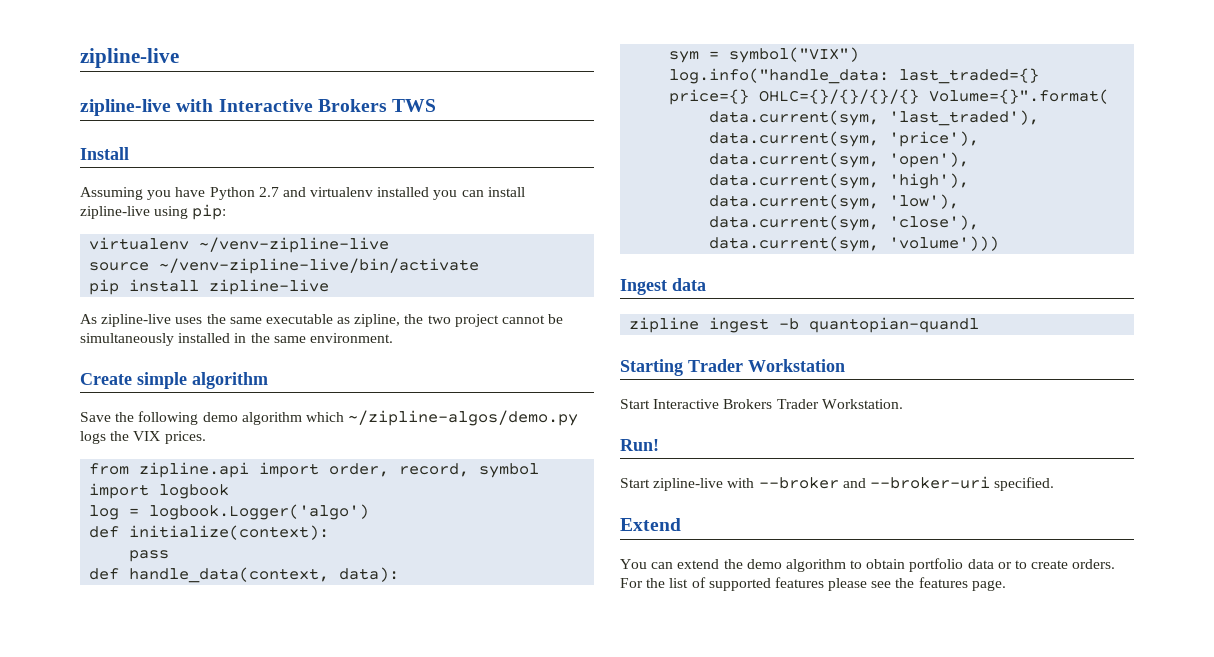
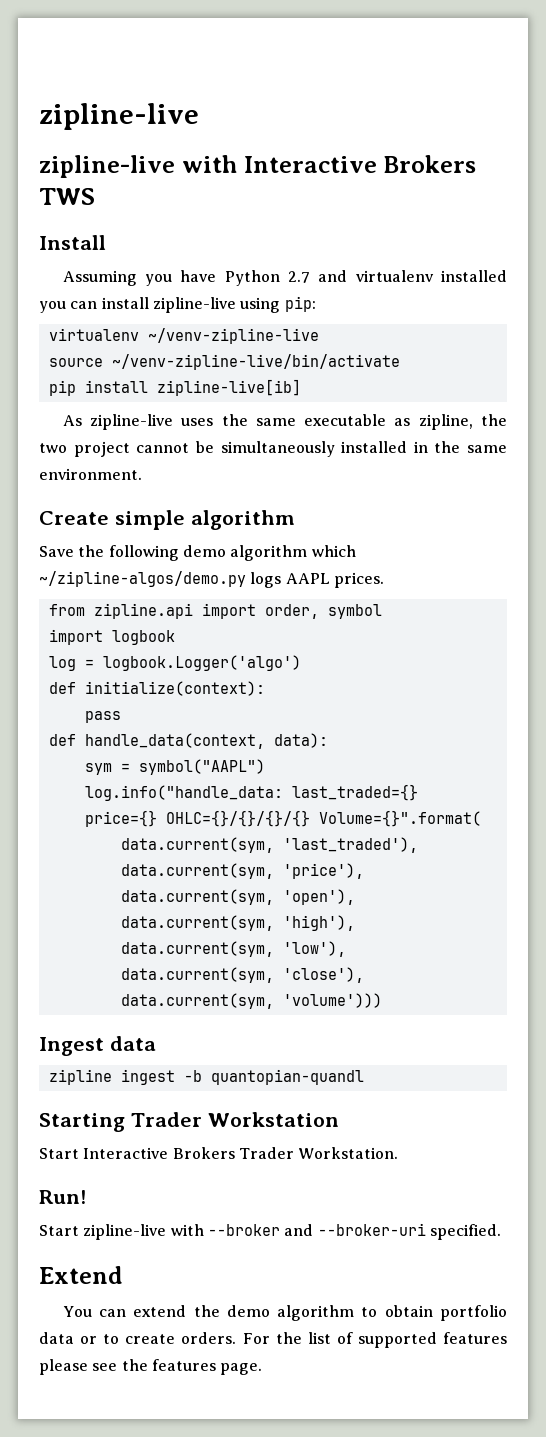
[209,279,330,295] zipline-live -> [156,379,301,396] zipline-live[ib]
[110,431,161,441] the VIX -> [285,573,330,584] AAPL
[399,463,470,477] record, -> (319, 611) none
[729,47,860,63] symbol("VIX") -> [138,759,265,775] symbol("AAPL")

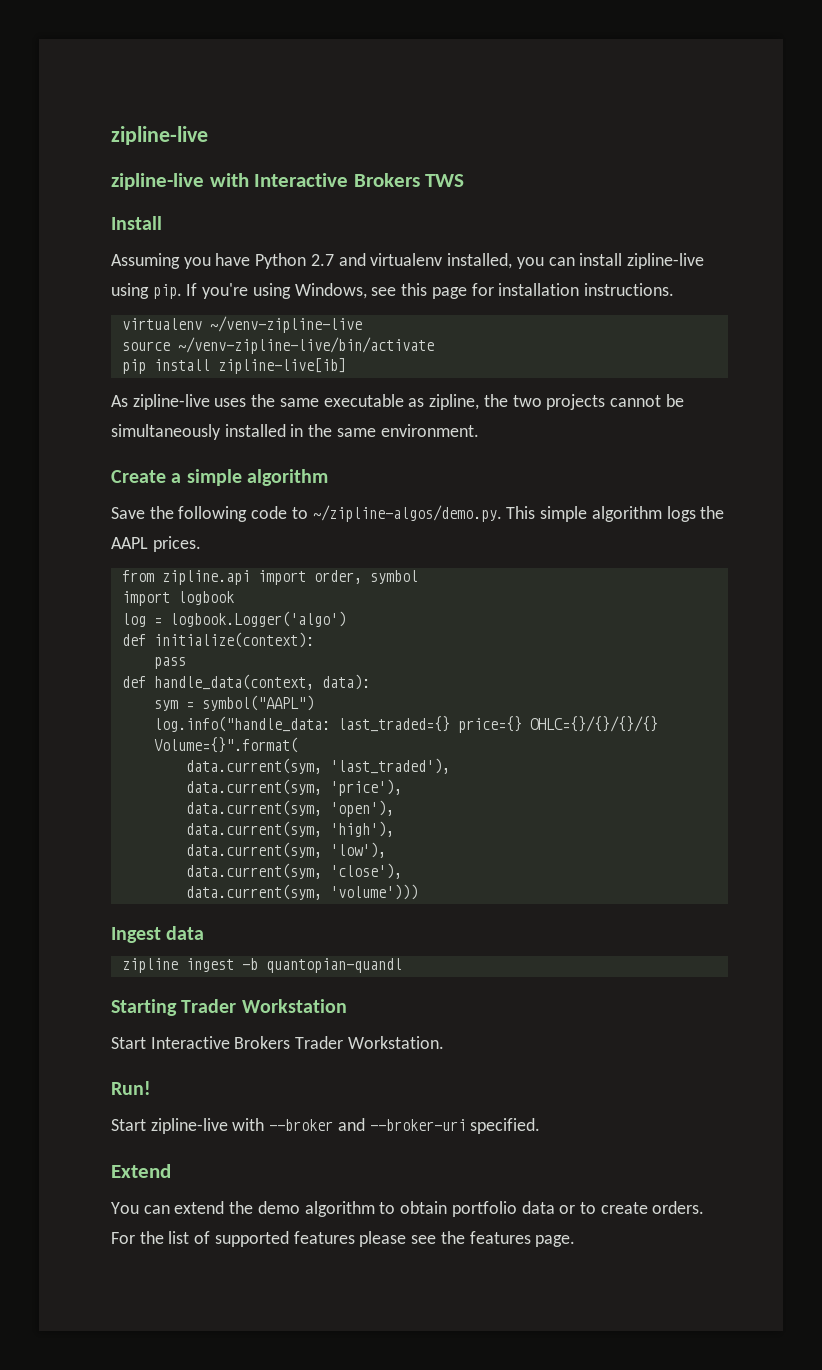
[440,270,507,282] installed -> [447,253,513,269] installed,
[284,296,316,312] pip: -> [152,283,674,299] pip. If you're using Windows, see this page for installation instructions.
[73,441,130,457] project -> [546,394,606,410] projects
(109, 518) none -> [171,473,182,483] a
[182,545,356,561] [39,571,282,588] demo algorithm which ~/zipline-algos/demo.py logs -> [251,505,725,522] code to ~/zipline-algos/demo.py. This simple algorithm logs the

